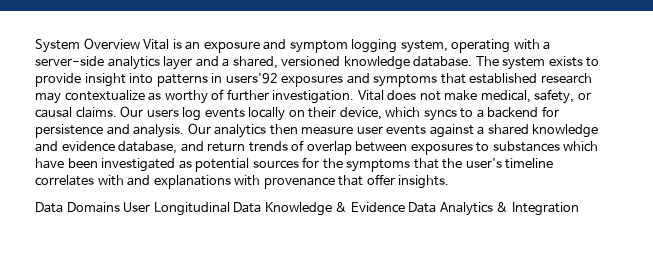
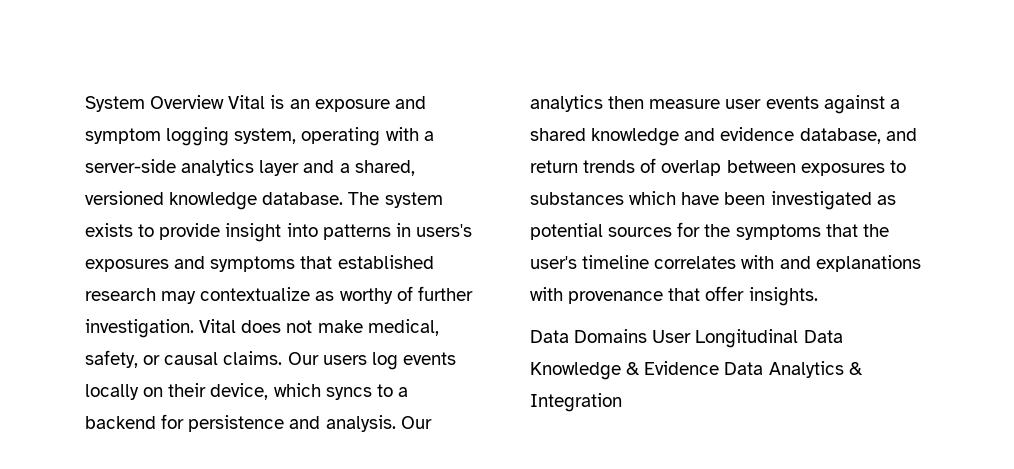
[225,73,278,84] users'92 -> [415,224,472,237] users's

